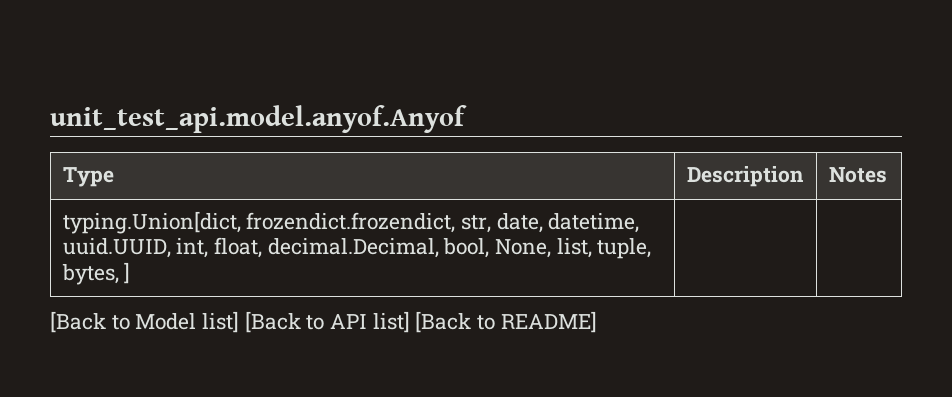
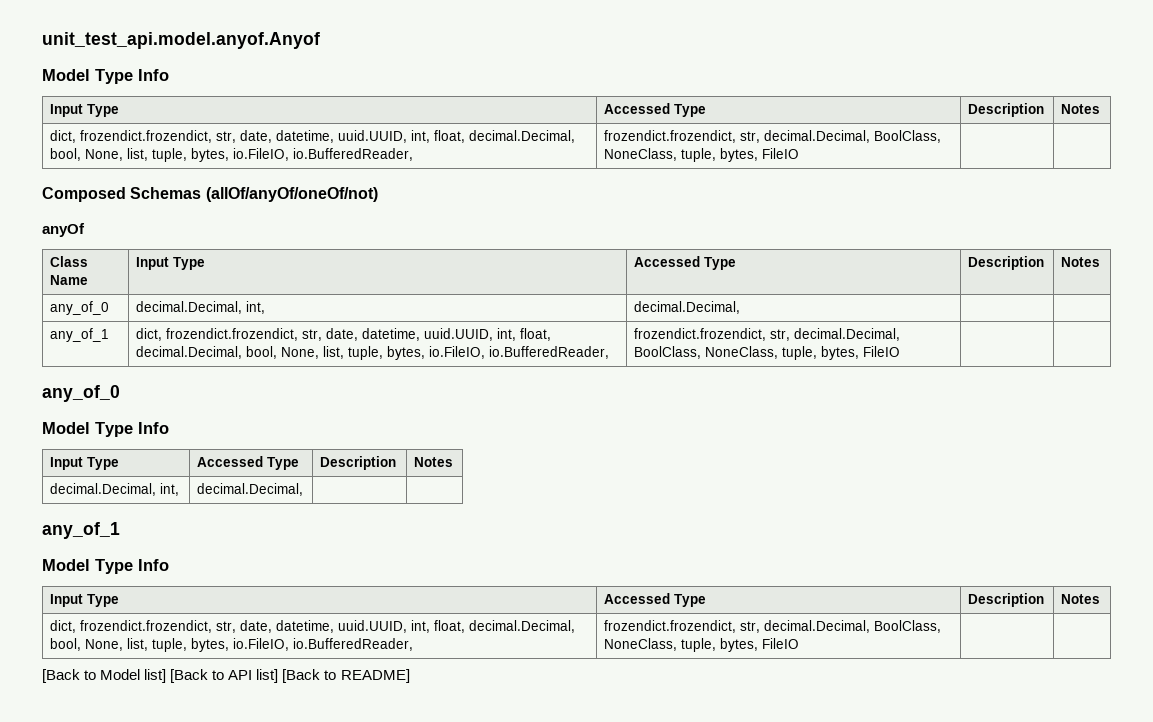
[62,167,114,187] [686,166,804,187] [828,167,887,183] [62,211,241,234] // Type | Description | Notes // typing.Union[dict, -> [42,69,169,84] [50,104,120,117] [604,103,707,117] [968,103,1045,117] [1061,104,1101,114] [50,130,77,143] // Model Type Info // Input Type | Accessed Type | Description | Notes // dict,
[124,262,131,284] ] -> [233,148,414,161] [604,130,942,143] [604,148,800,162] [42,187,378,202] [42,223,85,237] [50,256,89,267] [50,275,89,285] [136,257,206,270] [634,256,737,270] [968,256,1045,270] [1061,257,1101,267] [50,301,110,315] [136,301,266,314] [634,301,741,314] [50,328,110,342] [136,328,552,341] [136,346,610,360] [634,328,901,341] [634,346,901,360] [42,385,120,402] [42,422,169,437] [50,457,120,470] [197,456,300,470] [320,456,397,470] [414,457,454,467] [50,483,180,496] [197,483,304,496] [42,522,120,539] [42,559,169,574] [50,594,120,607] [604,593,707,607] [968,593,1045,607] [1061,594,1101,604] [50,620,576,633] [50,638,414,652] [604,620,942,633] [604,638,800,652] io.FileIO, io.BufferedReader, | frozendict.frozendict, str, decimal.Decimal, BoolClass, NoneClass, tuple, bytes, FileIO | | // Composed Schemas (allOf/anyOf/oneOf/not) // anyOf // Class Name | Input Type | Accessed Type | Description | Notes // any_of_0 | decimal.Decimal, int, | decimal.Decimal, | | // any_of_1 | dict, frozendict.frozendict, str, date, datetime, uuid.UUID, int, float, decimal.Decimal, bool, None, list, tuple, bytes, io.FileIO, io.BufferedReader, | frozendict.frozendict, str, decimal.Decimal, BoolClass, NoneClass, tuple, bytes, FileIO | | // any_of_0 // Model Type Info // Input Type | Accessed Type | Description | Notes // decimal.Decimal, int, | decimal.Decimal, | | // any_of_1 // Model Type Info // Input Type | Accessed Type | Description | Notes // dict, frozendict.frozendict, str, date, datetime, uuid.UUID, int, float, decimal.Decimal, bool, None, list, tuple, bytes, io.FileIO, io.BufferedReader, | frozendict.frozendict, str, decimal.Decimal, BoolClass, NoneClass, tuple, bytes, FileIO

